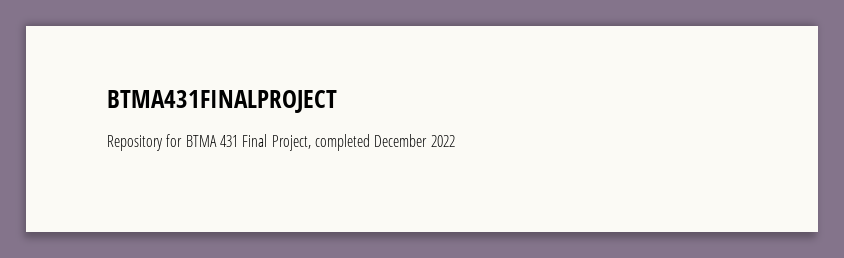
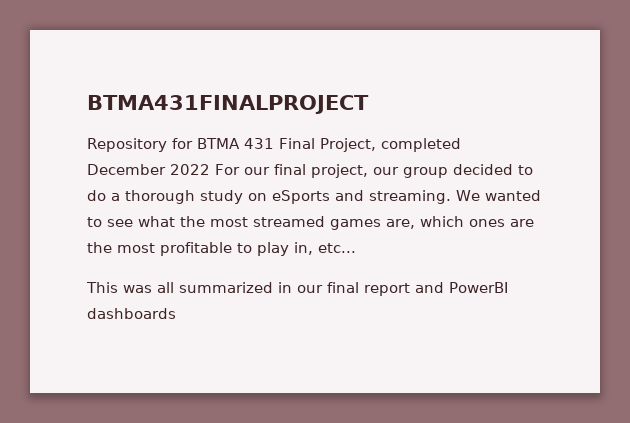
(455, 141) none -> [215,164,533,178] [87,190,541,204] [87,216,534,230] [87,242,356,256] [86,282,508,296] [87,308,176,319] For our final project, our group decided to do a thorough study on eSports and streaming. We wanted to see what the most streamed games are, which ones are the most profitable to play in, etc... // This was all summarized in our final report and PowerBI dashboards

